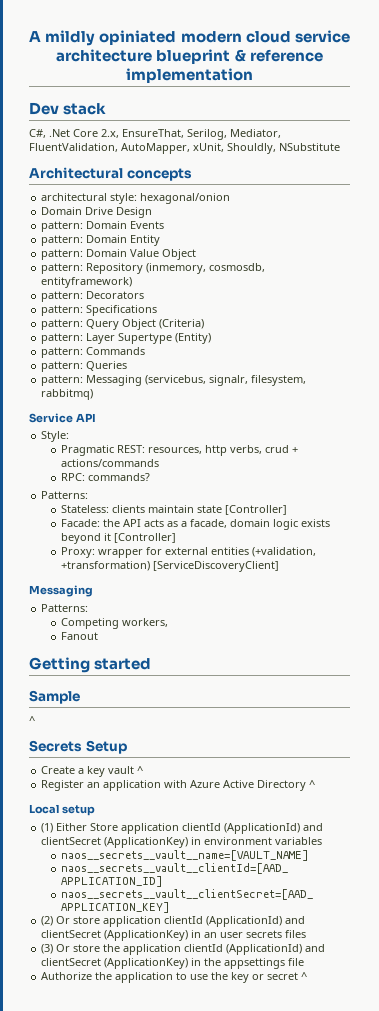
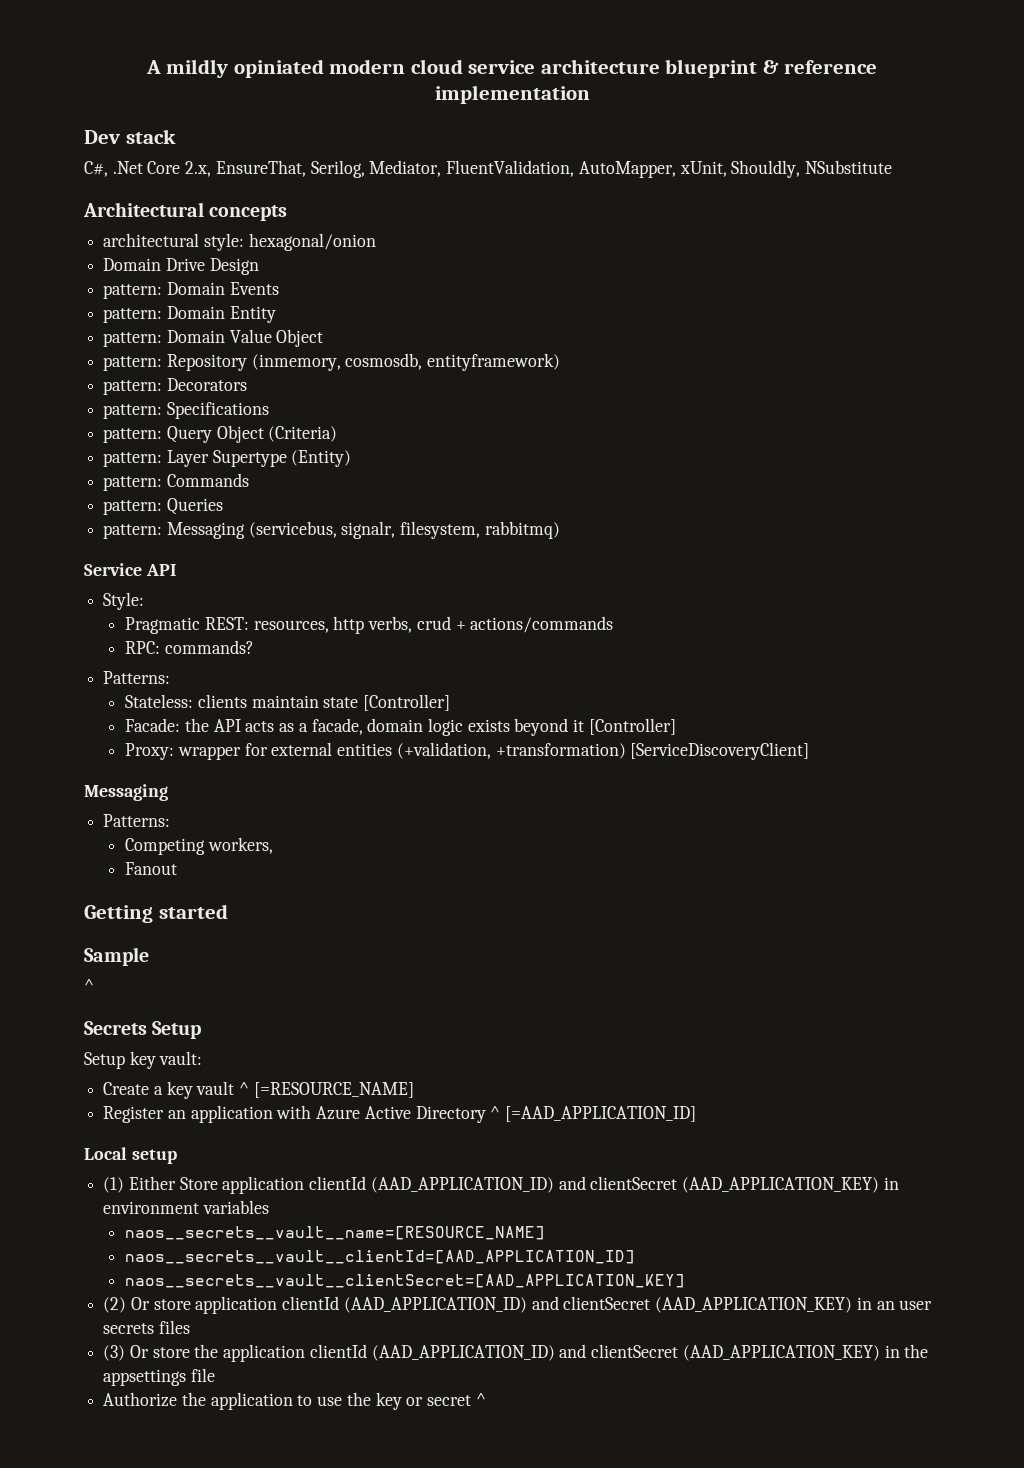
(127, 747) none -> [84,1051,203,1069] // Setup key vault:
(144, 770) none -> [253,1082,414,1098] [=RESOURCE_NAME]
(316, 784) none -> [505,1106,697,1122] [=AAD_APPLICATION_ID]
[224,823,324,834] [41,837,189,848] (ApplicationId) and clientSecret (ApplicationKey) -> [370,1176,880,1193] (AAD_APPLICATION_ID) and clientSecret (AAD_APPLICATION_KEY)
[60,850,309,861] naos__secrets__vault__name=[VAULT_NAME] -> [125,1226,546,1240] naos__secrets__vault__name=[RESOURCE_NAME]
[206,916,306,927] [41,930,189,941] (ApplicationId) and clientSecret (ApplicationKey) -> [343,1296,853,1313] (AAD_APPLICATION_ID) and clientSecret (AAD_APPLICATION_KEY)
[226,944,326,955] [41,958,189,969] (ApplicationId) and clientSecret (ApplicationKey) -> [371,1344,880,1361] (AAD_APPLICATION_ID) and clientSecret (AAD_APPLICATION_KEY)

